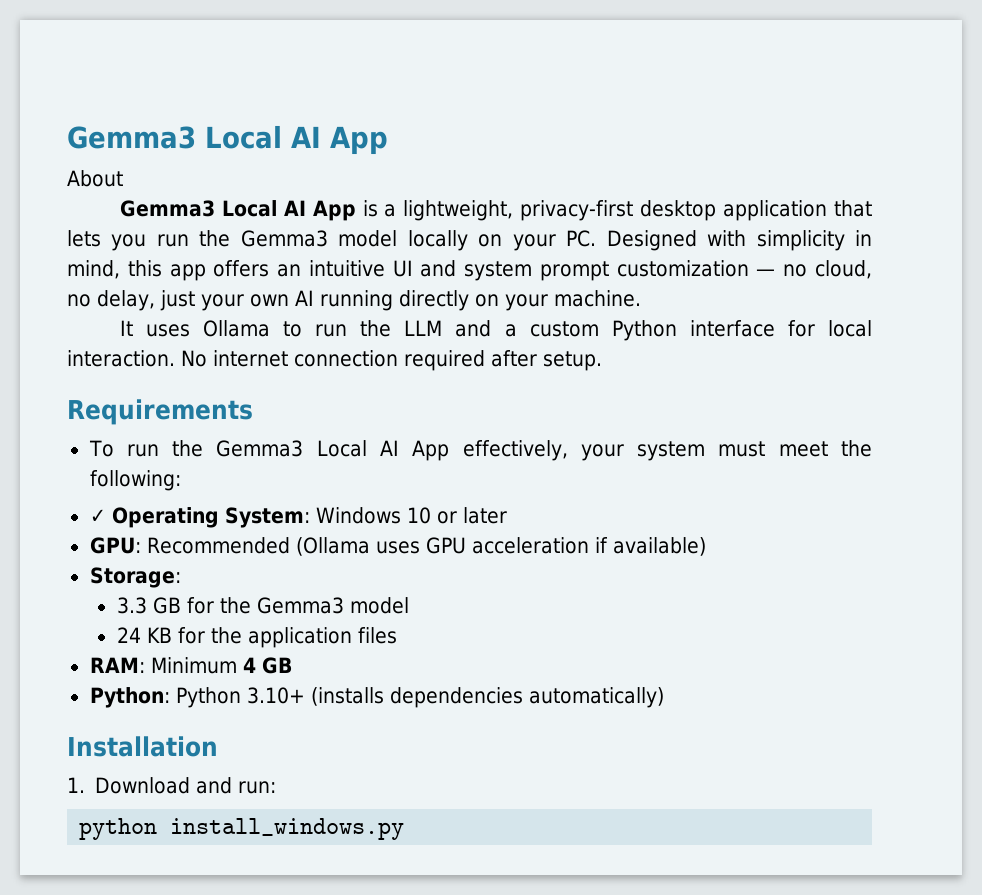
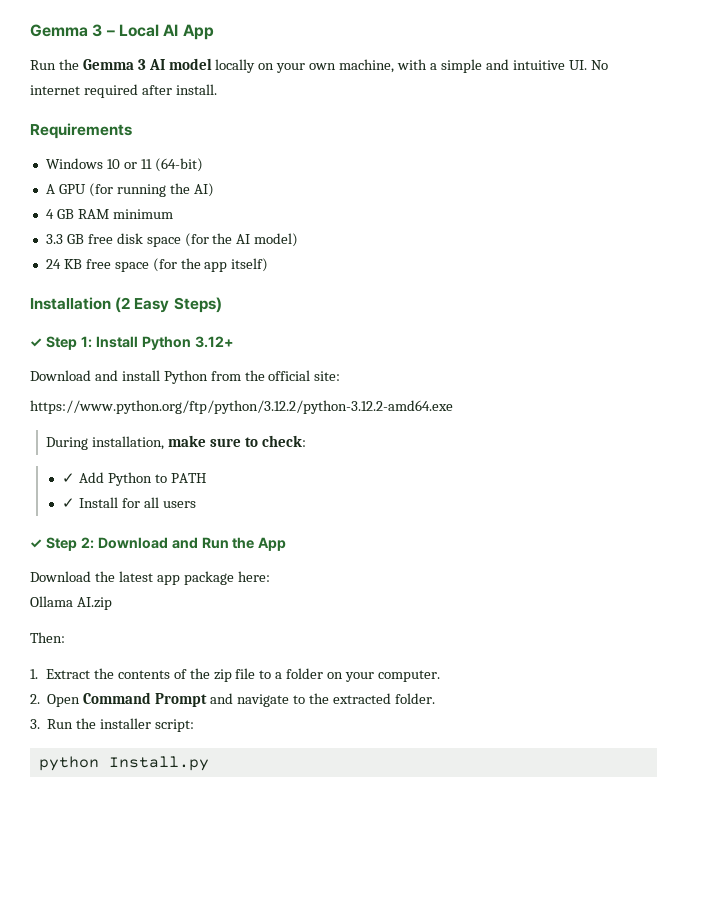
[67,126,196,149] Gemma3 -> [30,24,115,37] Gemma 3 –
[67,170,123,187] [119,200,873,221] [67,230,872,251] [67,260,872,281] [67,290,641,311] [119,320,873,341] [67,350,175,367] About // Gemma3 Local AI App is a lightweight, privacy-first desktop application that lets you run the Gemma3 model locally on your PC. Designed with simplicity in mind, this app offers an intuitive UI and system prompt customization — no cloud, no delay, just your own AI running directly on your machine. // It uses Ollama to run the LLM and a custom Python interface for local interaction. -> [30,58,587,73] Run the Gemma 3 AI model locally on your own machine, with a simple and intuitive UI.
[294,350,398,367] connection -> (80, 90) none
[543,351,602,371] setup. -> [175,84,217,95] install.
[88,440,873,461] [89,470,181,491] [89,507,507,528] [89,537,706,556] [89,567,181,588] [116,597,409,614] [116,627,397,648] [89,657,292,674] [89,687,664,708] [67,736,218,757] [67,777,277,794] To run the Gemma3 Local AI App effectively, your system must meet the following: // ✓ Operating System: Windows 10 or later // GPU: Recommended (Ollama uses GPU acceleration if available) // Storage: // 3.3 GB for the Gemma3 model // 24 KB for the application files // RAM: Minimum 4 GB // Python: Python 3.10+ (installs dependencies automatically) // Installation // 1. Download and run: -> [45,158,203,172] [45,183,214,197] [45,209,173,219] [45,233,299,247] [45,258,269,272] [30,297,222,313] [30,336,233,350] [30,370,341,384] [30,400,453,414] [45,435,306,450] [61,472,206,486] [61,497,196,508] [30,537,287,551] [30,571,270,585] [30,596,112,610] [30,632,65,643] [30,668,440,682] [30,692,435,707] [30,718,194,732] Windows 10 or 11 (64-bit) // A GPU (for running the AI) // 4 GB RAM minimum // 3.3 GB free disk space (for the AI model) // 24 KB free space (for the app itself) // Installation (2 Easy Steps) // ✓ Step 1: Install Python 3.12+ // Download and install Python from the official site: // https://www.python.org/ftp/python/3.12.2/python-3.12.2-amd64.exe // During installation, make sure to check: // ✓ Add Python to PATH // ✓ Install for all users // ✓ Step 2: Download and Run the App // Download the latest app package here: // Ollama AI.zip // Then: // 1. Extract the contents of the zip file to a folder on your computer. // 2. Open Command Prompt and navigate to the extracted folder. // 3. Run the installer script:
[170,818,405,840] install_windows.py -> [108,756,209,771] Install.py

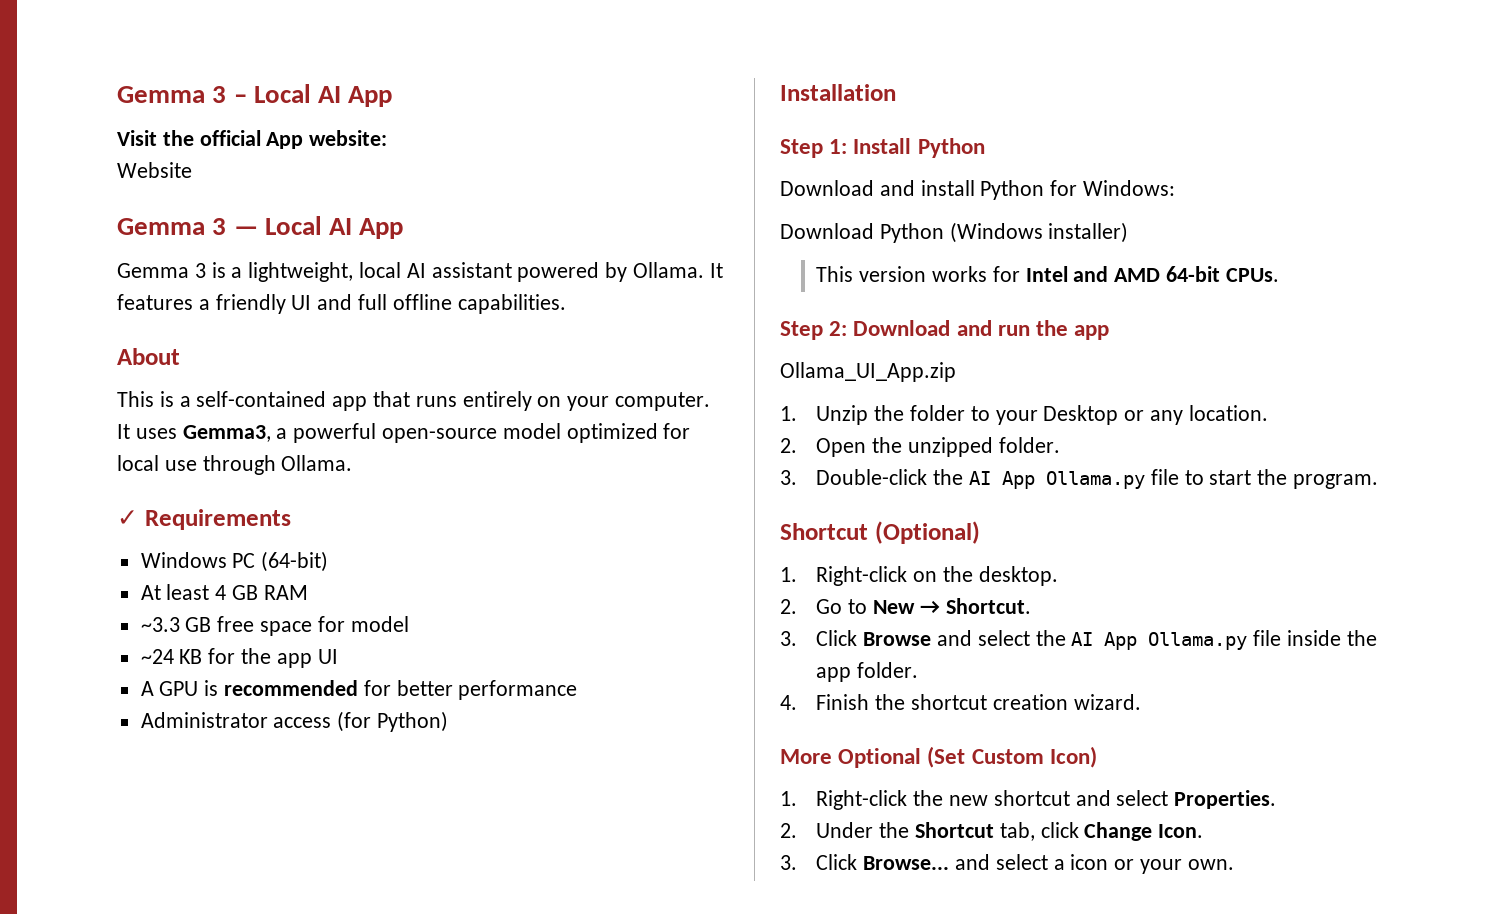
[30,58,608,73] [30,84,217,98] [30,123,132,139] [45,158,203,172] [45,183,214,197] [45,209,173,219] [45,233,299,247] [45,258,269,272] [30,297,222,313] [30,338,42,347] Run the Gemma 3 AI model locally on your own machine, with a simple and intuitive UI. No internet required after install. // Requirements // Windows 10 or 11 (64-bit) // A GPU (for running the AI) // 4 GB RAM minimum // 3.3 GB free disk space (for the AI model) // 24 KB free space (for the app itself) // Installation (2 Easy Steps) // ✓ -> [117,130,388,149] [117,162,192,178] [117,216,404,239] [117,262,723,282] [117,294,566,314] [117,348,180,365] [117,391,711,411] [117,423,691,443] [117,455,353,475] [117,509,291,530] [140,551,329,572] [140,584,308,600] [140,616,409,636] [140,648,338,668] [140,680,578,700] [140,711,449,732] [780,84,896,101] Visit the official App website: // Website // Gemma 3 — Local AI App // Gemma 3 is a lightweight, local AI assistant powered by Ollama. It features a friendly UI and full offline capabilities. // About // This is a self-contained app that runs entirely on your computer. It uses Gemma3, a powerful open-source model optimized for local use through Ollama. // ✓ Requirements // Windows PC (64-bit) // At least 4 GB RAM // ~3.3 GB free space for model // ~24 KB for the app UI // A GPU is recommended for better performance // Administrator access (for Python) // Installation //
[194,336,233,348] 3.12+ -> (985, 148) none
[210,370,341,381] [30,400,453,414] [45,435,306,450] [61,472,206,486] [61,497,196,508] [30,537,287,551] [30,571,270,585] [30,596,112,610] [30,632,65,643] [30,668,440,682] [30,692,435,707] [30,718,194,732] [38,756,209,771] from the official site: // https://www.python.org/ftp/python/3.12.2/python-3.12.2-amd64.exe // During installation, make sure to check: // ✓ Add Python to PATH // ✓ Install for all users // ✓ Step 2: Download and Run the App // Download the latest app package here: // Ollama AI.zip // Then: // 1. Extract the contents of the zip file to a folder on your computer. // 2. Open Command Prompt and navigate to the extracted folder. // 3. Run the installer script: // python Install.py -> [1050,180,1176,196] [780,222,1129,243] [816,266,1279,282] [780,320,1110,340] [780,362,956,382] [780,405,1268,425] [780,437,1060,457] [780,469,1379,489] [780,521,980,544] [780,566,1058,586] [780,598,1031,614] [780,630,1377,650] [816,662,919,682] [780,694,1141,710] [780,746,1097,768] [780,790,1277,810] [780,822,1204,841] [780,854,1234,874] for Windows: // Download Python (Windows installer) // This version works for Intel and AMD 64-bit CPUs. // Step 2: Download and run the app // Ollama_UI_App.zip // 1. Unzip the folder to your Desktop or any location. // 2. Open the unzipped folder. // 3. Double-click the AI App Ollama.py file to start the program. // Shortcut (Optional) // 1. Right-click on the desktop. // 2. Go to New → Shortcut. // 3. Click Browse and select the AI App Ollama.py file inside the app folder. // 4. Finish the shortcut creation wizard. // More Optional (Set Custom Icon) // 1. Right-click the new shortcut and select Properties. // 2. Under the Shortcut tab, click Change Icon. // 3. Click Browse... and select a icon or your own.

